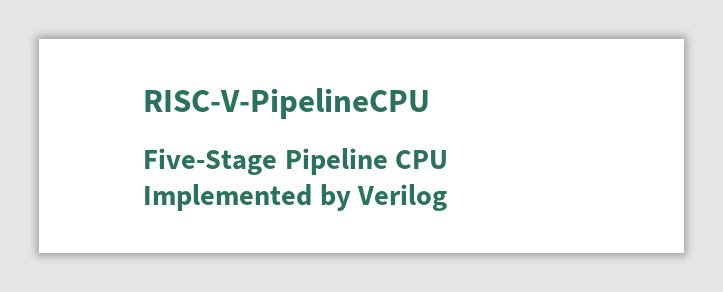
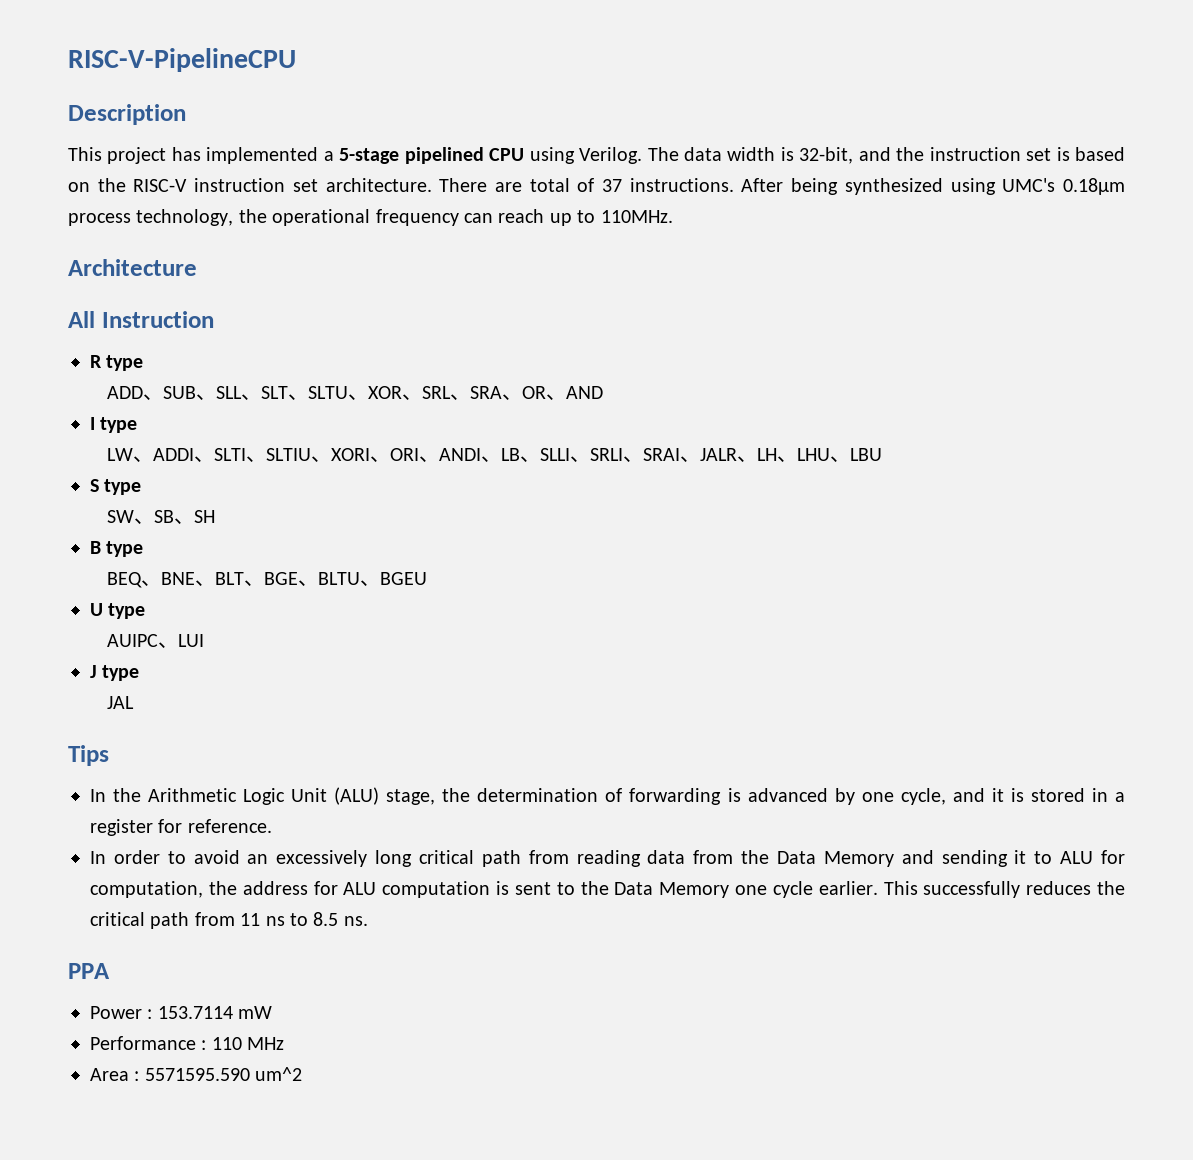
[143,148,449,175] [143,184,448,211] Five-Stage Pipeline CPU Implemented by Verilog -> [68,104,186,125] [68,147,1126,164] [68,178,1126,195] [68,209,673,226] [68,259,197,276] [68,311,214,328] [90,355,144,371] [107,386,604,400] [90,417,138,433] [107,448,883,462] [90,479,142,495] [107,510,216,524] [90,541,144,557] [107,572,428,588] [90,603,146,619] [107,634,205,648] [90,665,140,681] [107,696,135,709] [68,745,109,766] [90,787,1125,805] [90,819,272,836] [90,850,1126,867] [90,881,1126,898] [90,912,368,929] [68,963,110,979] [90,1006,273,1019] [90,1036,285,1050] [90,1067,303,1081] Description // This project has implemented a 5-stage pipelined CPU using Verilog. The data width is 32-bit, and the instruction set is based on the RISC-V instruction set architecture. There are total of 37 instructions. After being synthesized using UMC's 0.18μm process technology, the operational frequency can reach up to 110MHz. // Architecture // All Instruction // R type // ADD、SUB、SLL、SLT、SLTU、XOR、SRL、SRA、OR、AND // I type // LW、ADDI、SLTI、SLTIU、XORI、ORI、ANDI、LB、SLLI、SRLI、SRAI、JALR、LH、LHU、LBU // S type // SW、SB、SH // B type // BEQ、BNE、BLT、BGE、BLTU、BGEU // U type // AUIPC、LUI // J type // JAL // Tips // In the Arithmetic Logic Unit (ALU) stage, the determination of forwarding is advanced by one cycle, and it is stored in a register for reference. // In order to avoid an excessively long critical path from reading data from the Data Memory and sending it to ALU for computation, the address for ALU computation is sent to the Data Memory one cycle earlier. This successfully reduces the critical path from 11 ns to 8.5 ns. // PPA // Power : 153.7114 mW // Performance : 110 MHz // Area : 5571595.590 um^2

